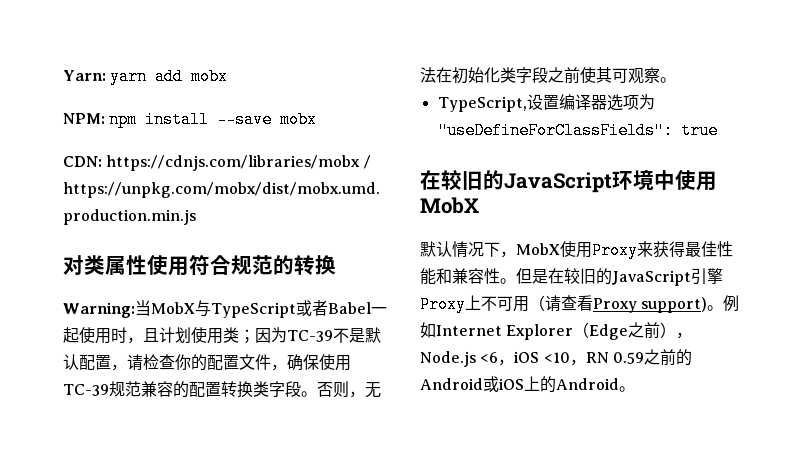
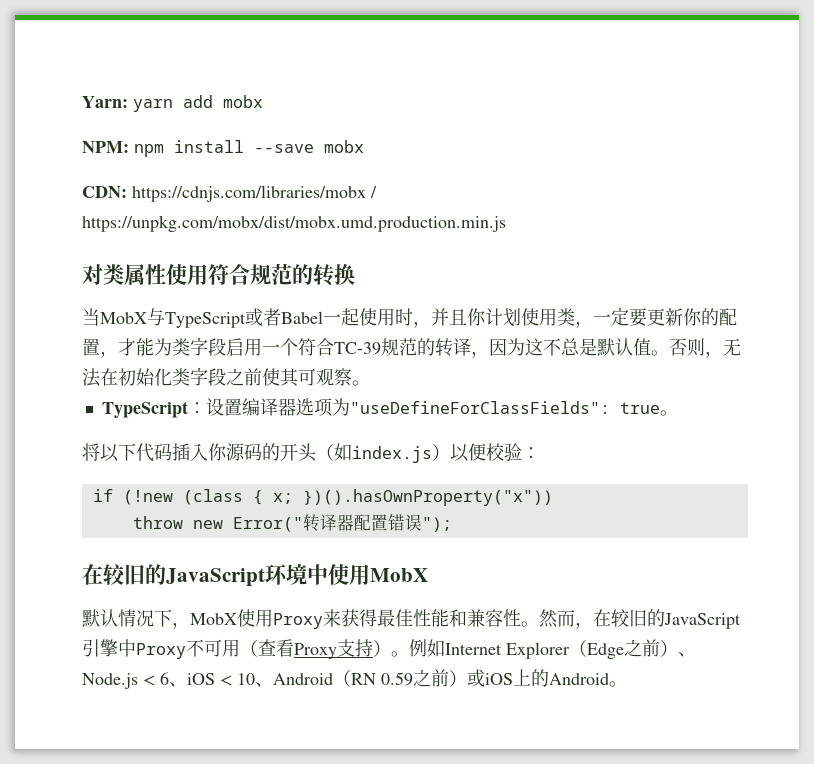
[63,302,135,318] Warning: -> (355, 274) none
[143,328,159,342] 且 -> [431,308,486,326] 并且你
[239,327,381,344] [63,354,351,371] [63,381,301,398] ；因为TC-39不是默认配置，请检查你的配置文件，确保使用TC-39规范兼容的配置转换类字段 -> [575,307,737,328] [82,337,651,358] ，一定要更新你的配置，才能为类字段启用一个符合TC-39规范的转译，因为这不总是默认值
[437,96,527,112] TypeScript, -> [101,401,206,418] TypeScript：
(718, 130) none -> [659,410,678,416] [82,443,540,463] [92,489,553,506] [132,514,452,532] 。 // 将以下代码插入你源码的开头（如index.js）以便校验： // if (!new (class { x; })().hasOwnProperty("x")) // throw new Error("转译器配置错误");
[516,268,548,284] 但是 -> [539,609,593,629] 然而，
[420,295,481,313] Proxy上 -> [118,639,186,659] 中Proxy
[545,295,561,312] 请 -> (258, 648) none
[641,297,708,313] support) -> [337,639,391,657] 支持）
[676,332,693,339] [420,351,586,367] ，Node.js <6，iOS <10， -> [678,652,696,657] [82,670,351,689] 、Node.js < 6、iOS < 10、Android（
[675,349,692,366] [420,378,483,390] 的Android -> [449,670,467,687] ）

